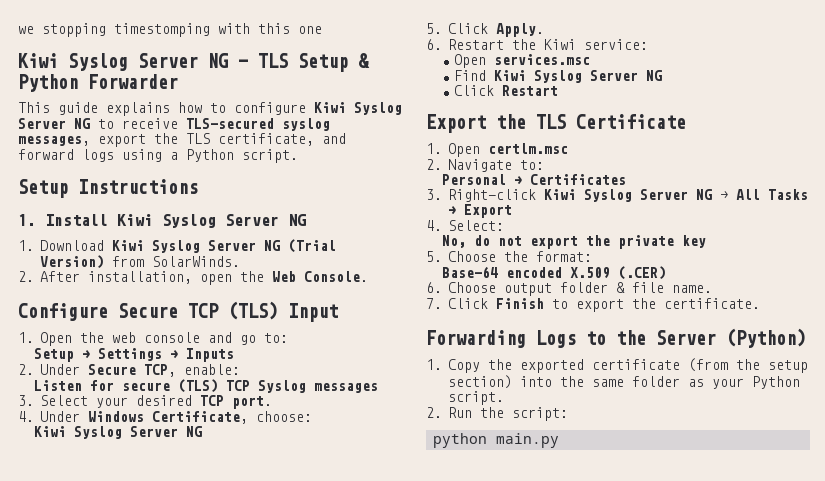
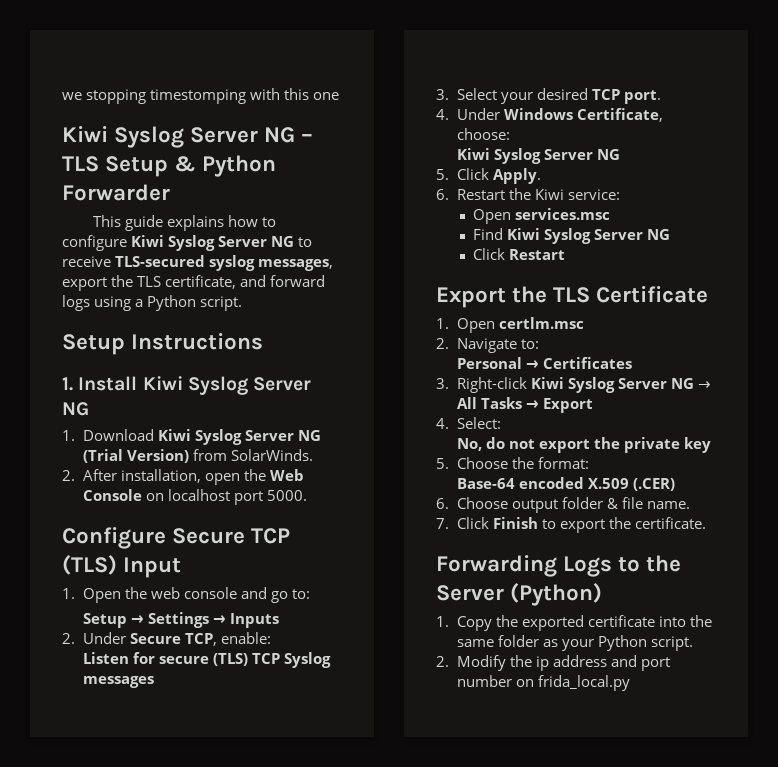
[303,271,368,282] Console. -> [82,489,307,505] Console on localhost port 5000.
[687,358,808,373] [447,375,512,389] (from the setup section) -> (655, 621) none
[447,407,568,421] [432,433,559,448] Run the script: // python main.py -> [456,655,670,671] [456,675,630,691] Modify the ip address and port number on frida_local.py

